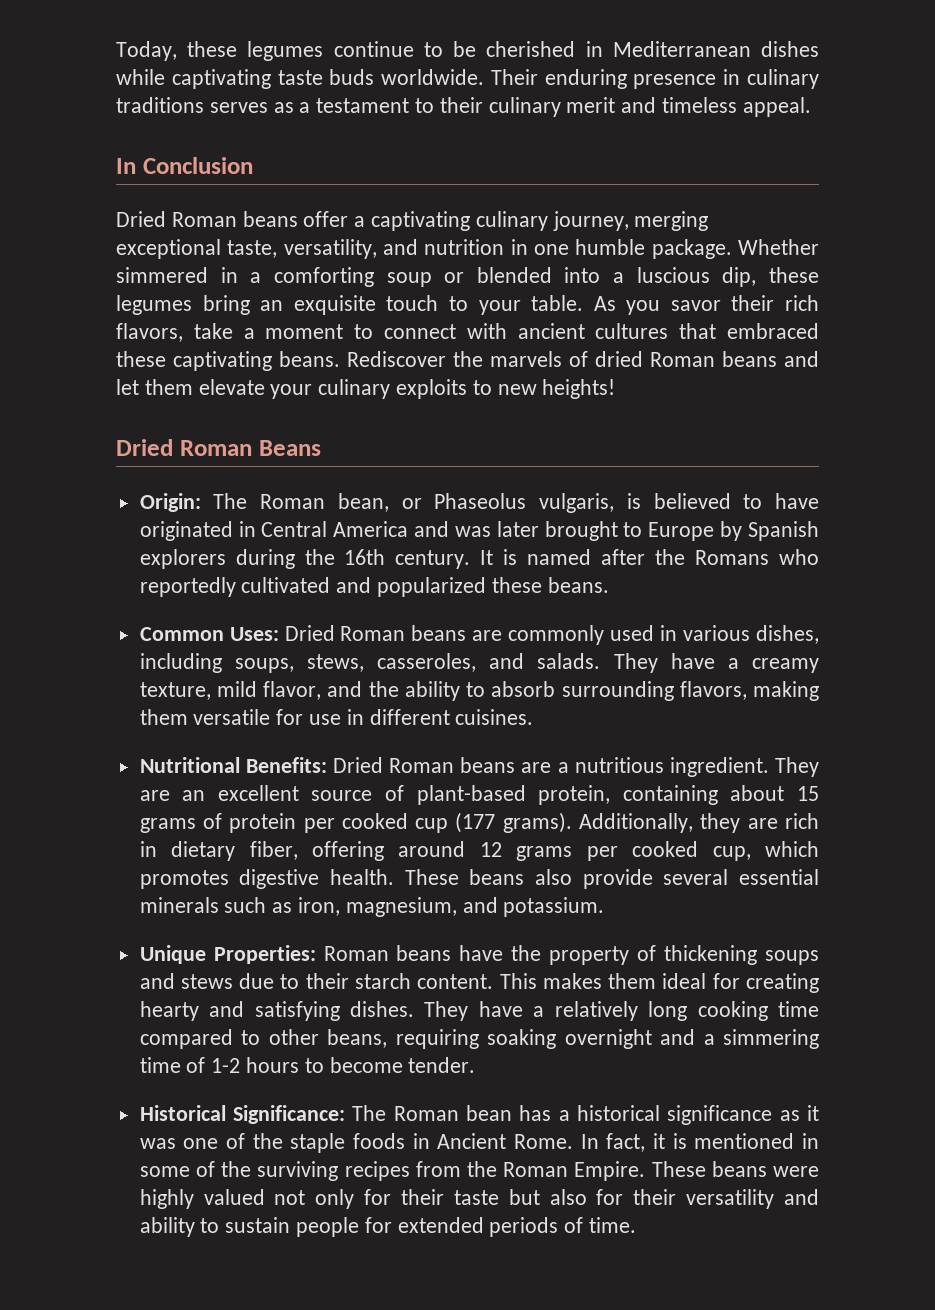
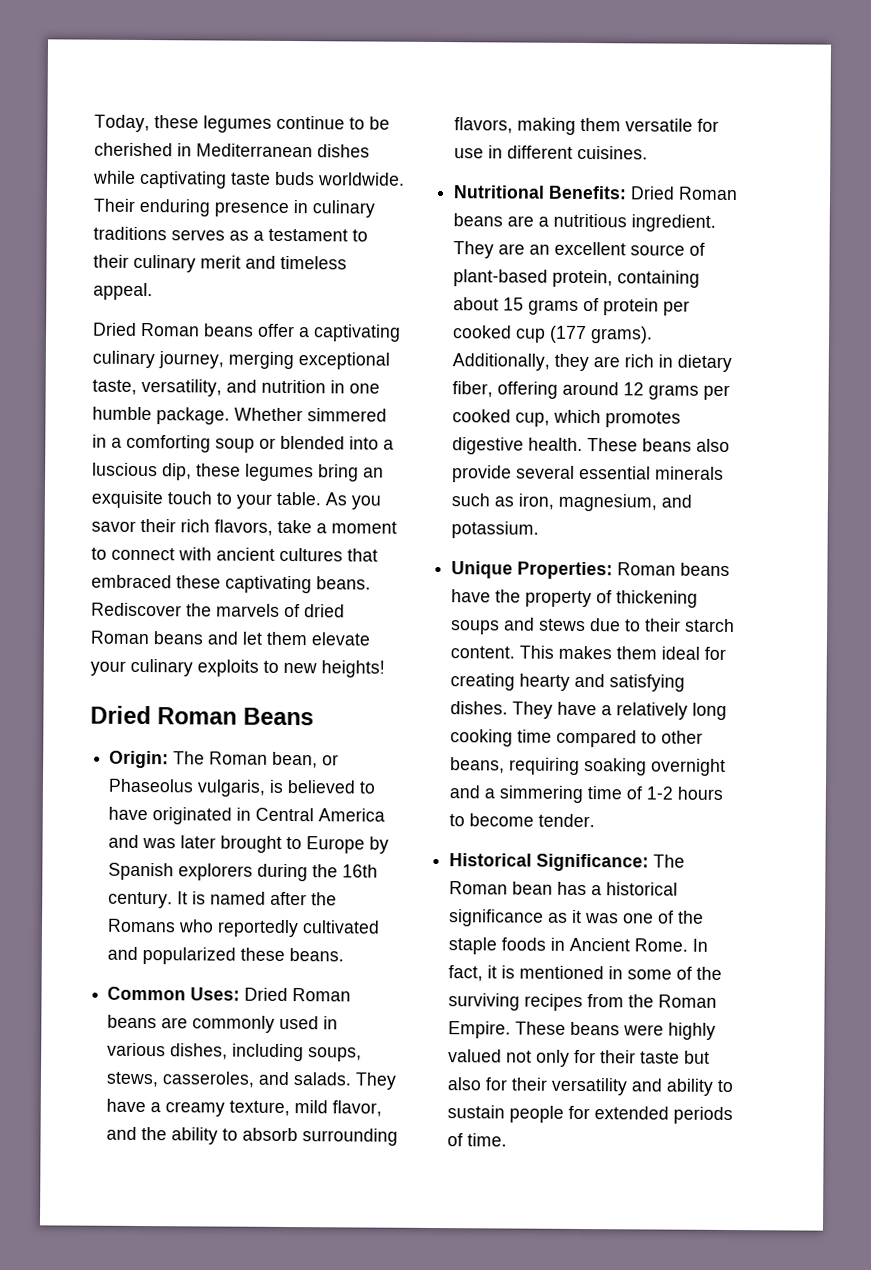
[116,157,253,174] // In Conclusion -> (153, 291) none

